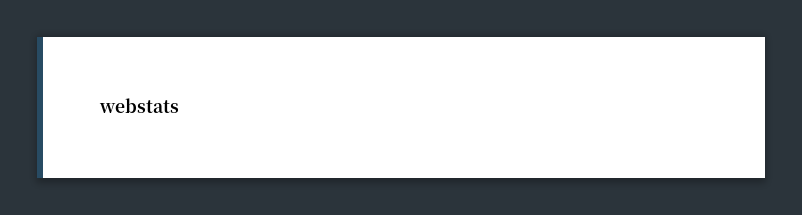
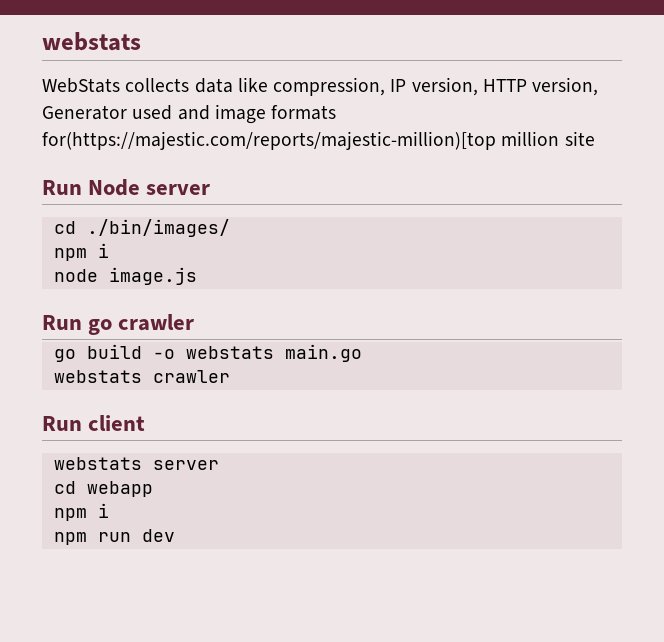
[99,98,179,113] webstats -> [42,32,141,51] [42,77,599,96] [42,104,337,124] [42,131,595,150] [42,179,211,196] [53,219,230,237] [53,243,109,261] [53,267,197,285] [42,314,195,335] [53,344,362,362] [53,370,230,383] [42,415,146,431] [53,457,219,470] [53,481,153,497] [53,503,109,521] [53,529,175,545] webstats // WebStats collects data like compression, IP version, HTTP version, Generator used and image formats for(https://majestic.com/reports/majestic-million)[top million site // Run Node server // cd ./bin/images/ // npm i // node image.js // Run go crawler // go build -o webstats main.go // webstats crawler // Run client // webstats server // cd webapp // npm i // npm run dev

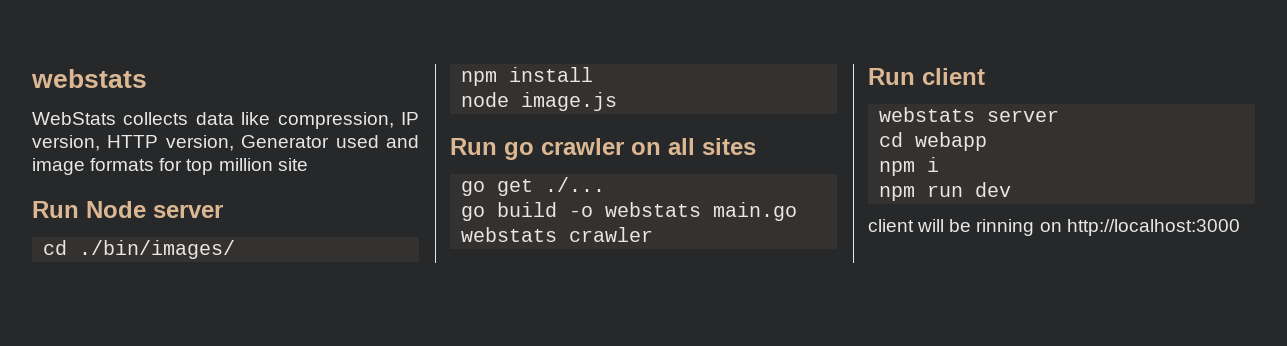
[42,131,496,150] for(https://majestic.com/reports/majestic-million)[top -> [159,158,214,175] for top
[97,243,109,258] i -> [509,67,594,82] install
(195, 322) none -> [631,138,756,155] [461,177,606,196] on all sites // go get ./...
(175, 535) none -> [868,219,1240,236] // client will be rinning on http://localhost:3000

